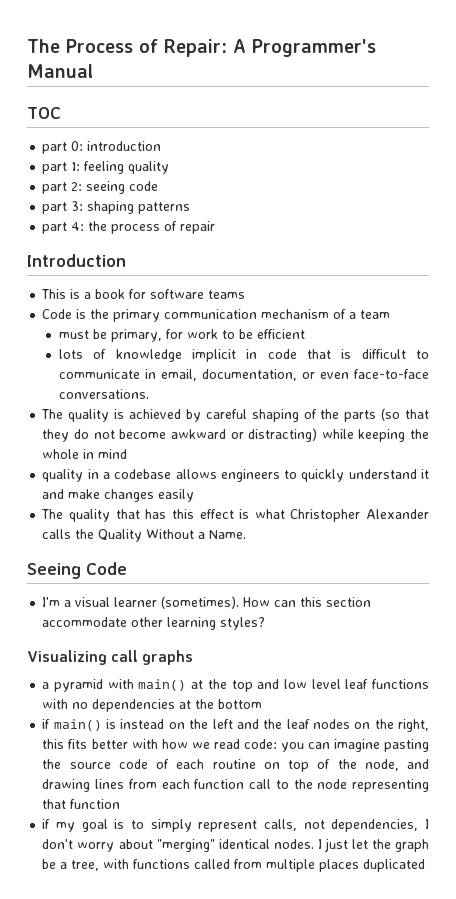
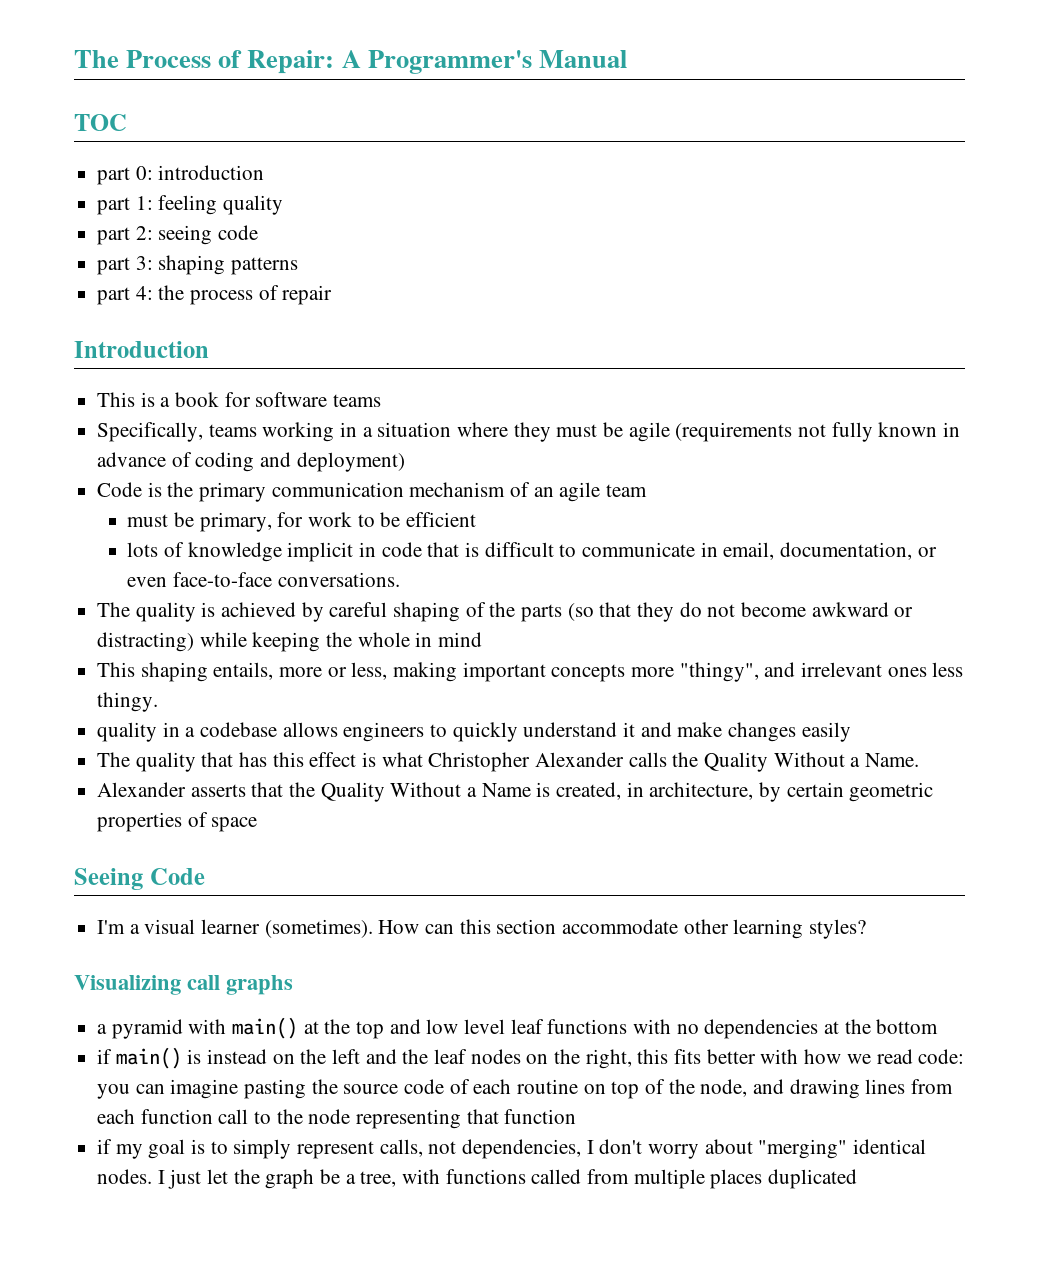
(246, 294) none -> [97,422,961,442] [97,452,405,472] // Specifically, teams working in a situation where they must be agile (requirements not fully known in advance of coding and deployment)
[349,312,357,319] a -> [533,482,601,502] an agile
(128, 454) none -> [97,662,964,682] [97,692,159,712] // This shaping entails, more or less, making important concepts more "thingy", and irrelevant ones less thingy.
(247, 534) none -> [97,782,934,802] [97,812,258,832] // Alexander asserts that the Quality Without a Name is created, in architecture, by certain geometric properties of space

